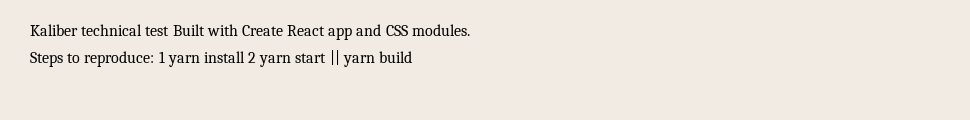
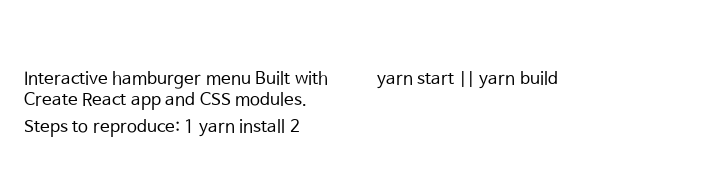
[30,24,170,36] Kaliber technical test -> [24,71,251,89] Interactive hamburger menu

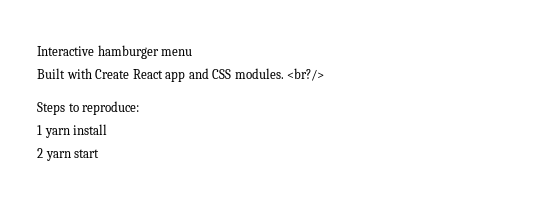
(251, 80) none -> (193, 52) //
(308, 99) none -> [287,68,325,81] <br?/>
(180, 128) none -> (140, 108) //
(286, 126) none -> (108, 129) //
[458,71,558,89] || yarn build -> (100, 153) none

